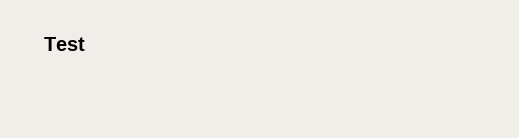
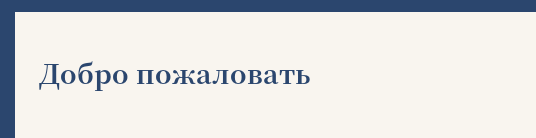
[44,37,85,51] Test -> [39,61,311,91] Добро пожаловать

